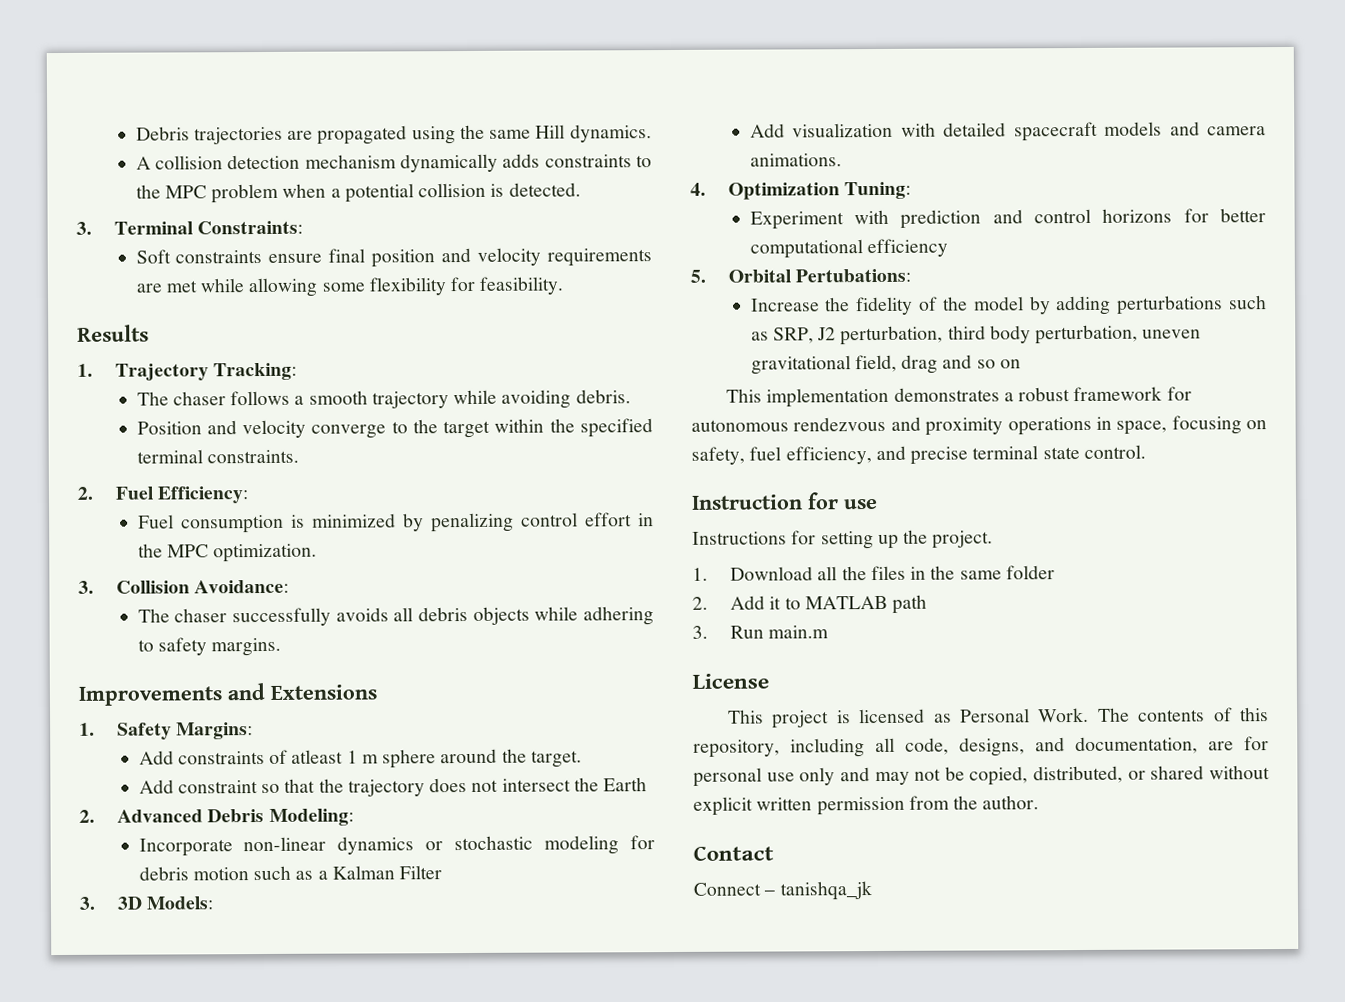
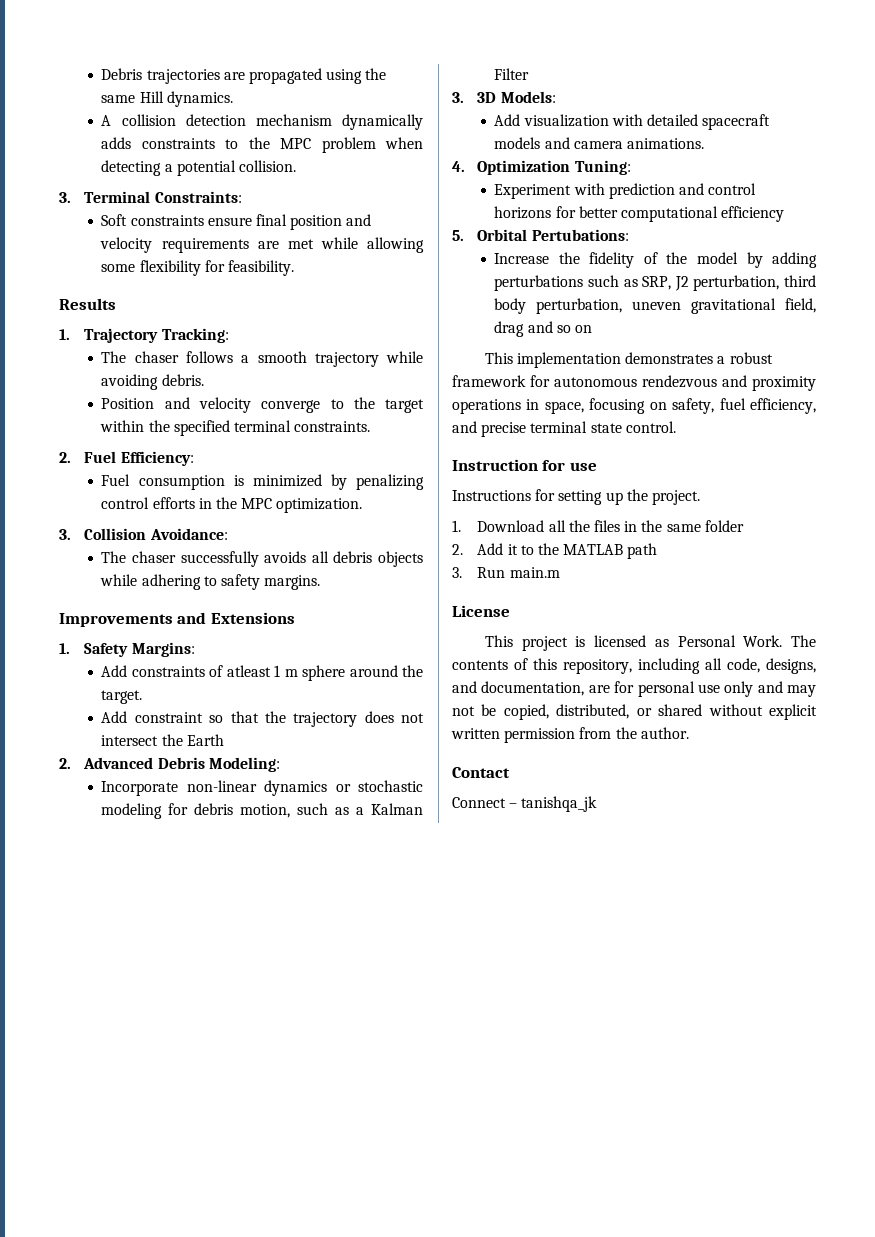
(327, 190) none -> [101,160,162,176] detecting
[418,182,581,198] collision is detected. -> [239,160,297,172] collision.
[584,512,632,527] effort -> [152,497,195,509] efforts
[192,867,249,881] motion -> [240,804,291,818] motion,
(801, 603) none -> [537,543,559,555] the

